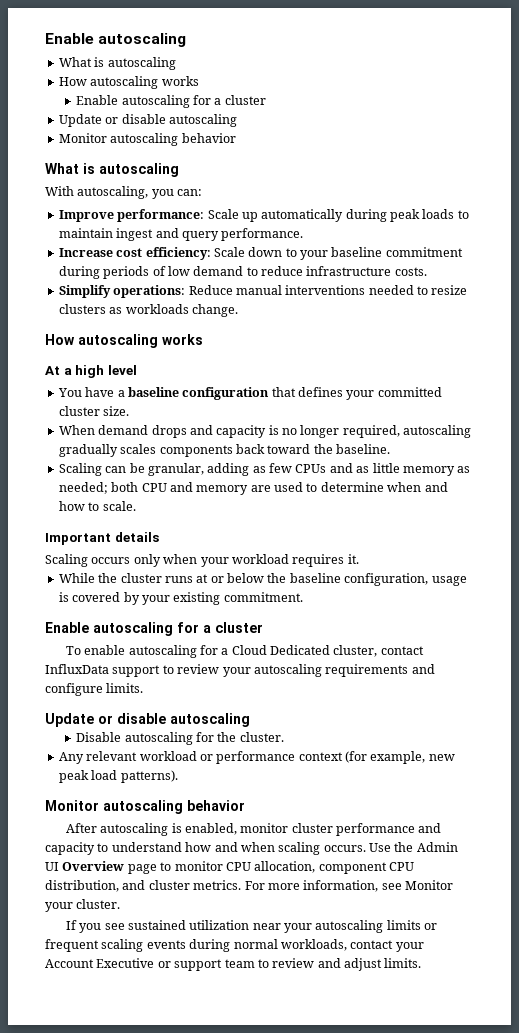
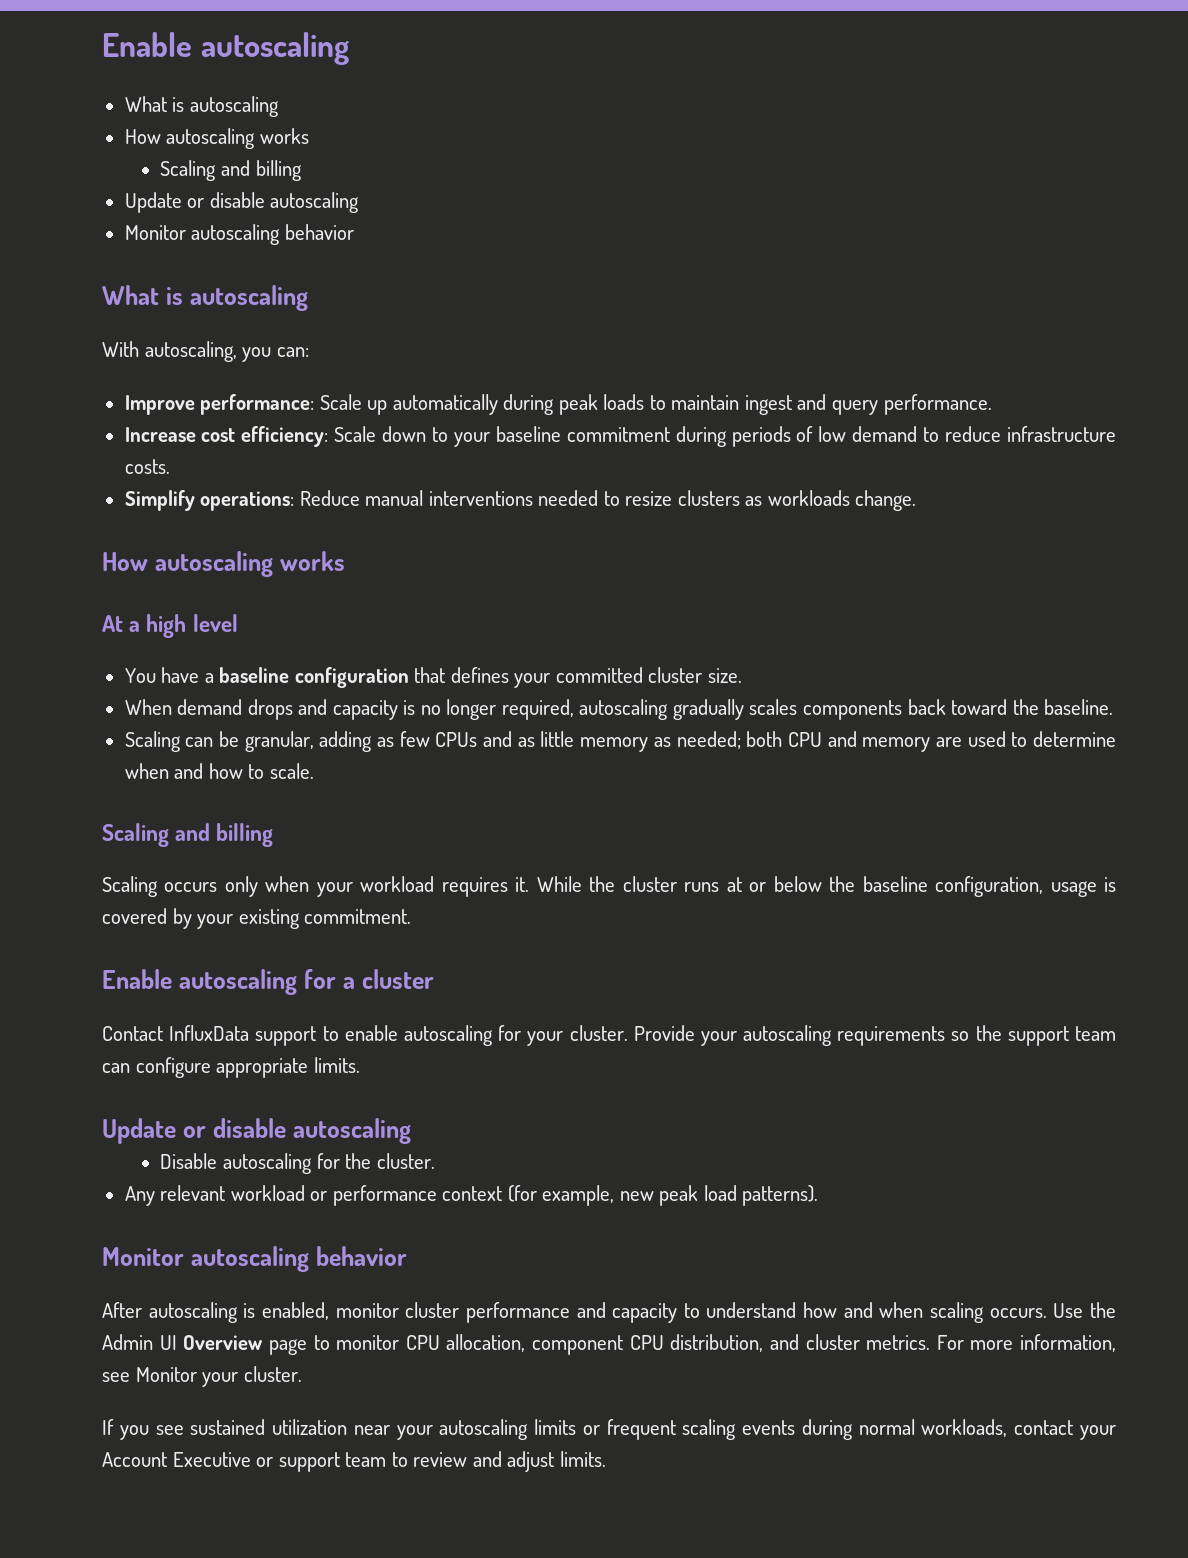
[76,95,266,108] Enable autoscaling for a cluster -> [160,160,302,181] Scaling and billing
[45,532,159,545] Important details -> [102,823,274,847] Scaling and billing
(359, 559) // -> (530, 884) none
[65,645,424,658] [45,664,435,677] [45,683,103,696] To enable autoscaling for a Cloud Dedicated cluster, contact InfluxData support to review your autoscaling requirements and configure -> [102,1025,1116,1046] [102,1057,309,1078] Contact InfluxData support to enable autoscaling for your cluster. Provide your autoscaling requirements so the support team can configure appropriate

